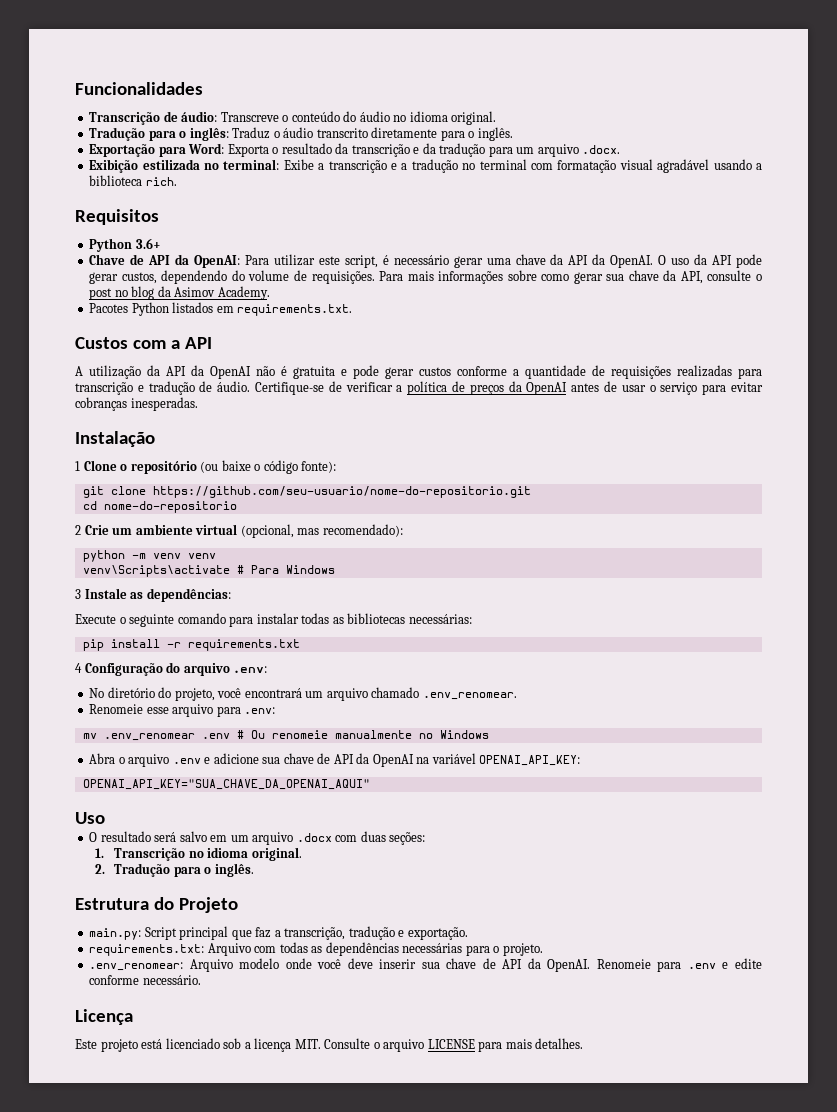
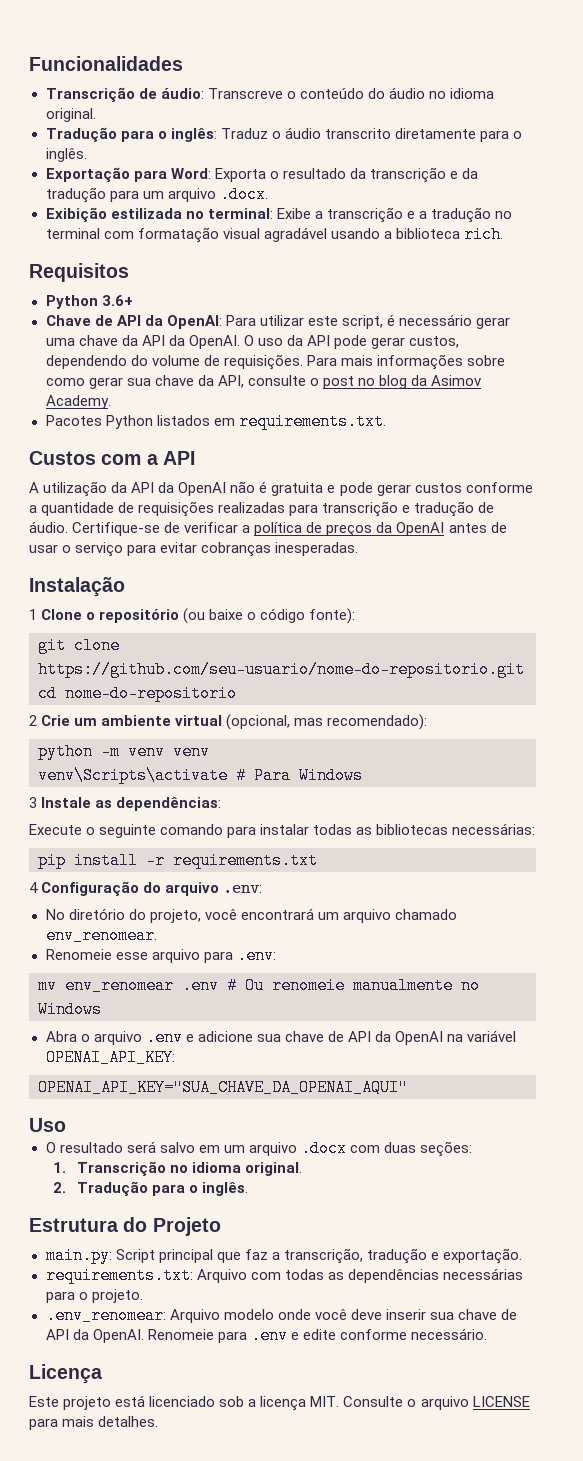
[422,692,517,700] .env_renomear. -> [45,927,157,944] env_renomear.
[103,733,195,741] .env_renomear -> [65,977,174,994] env_renomear

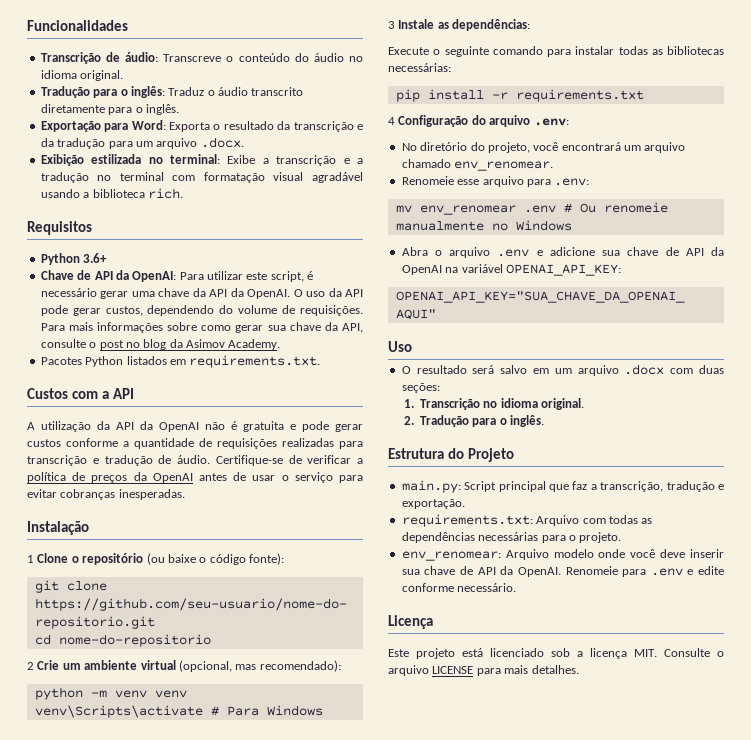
[45,1307,166,1324] .env_renomear: -> [401,551,501,561] env_renomear:

